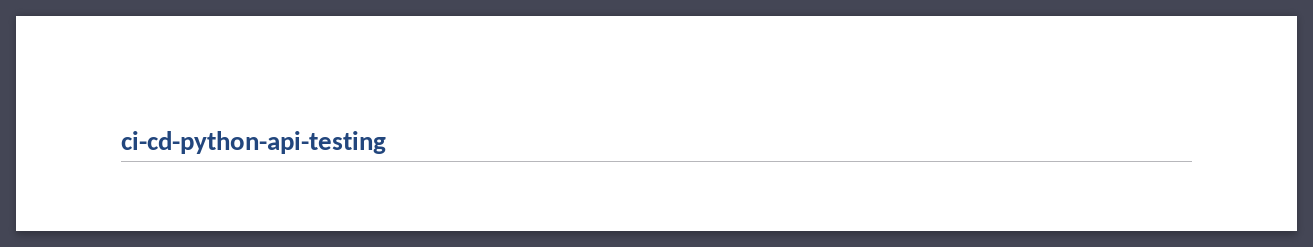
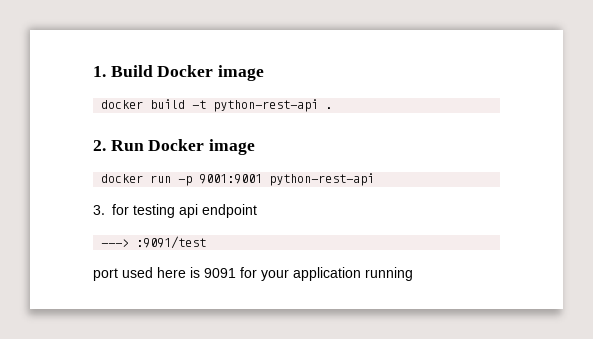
[121,131,386,154] ci-cd-python-api-testing -> [93,65,265,81] [101,99,333,112] [93,139,256,155] [101,173,375,186] [93,204,257,218] [101,236,207,249] [93,267,413,281] 1. Build Docker image // docker build -t python-rest-api . // 2. Run Docker image // docker run -p 9001:9001 python-rest-api // 3. for testing api endpoint // ---> :9091/test // port used here is 9091 for your application running

